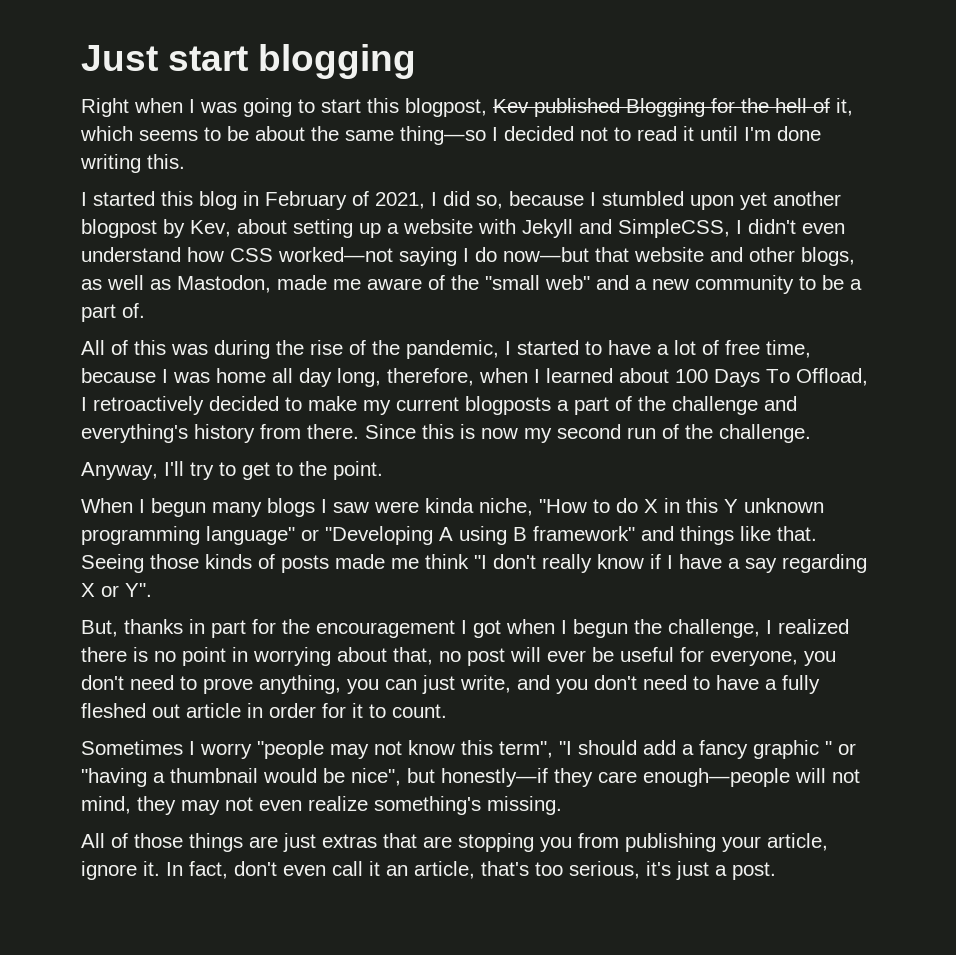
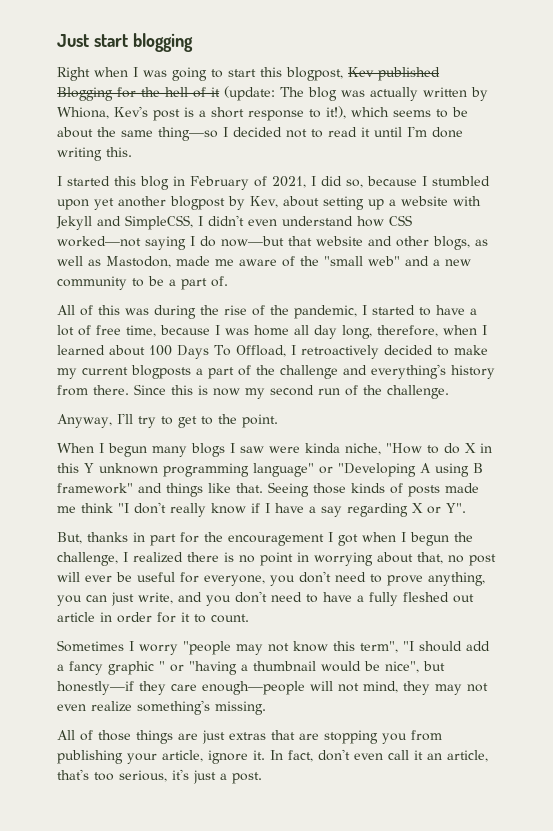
[836,98,853,116] it, -> [211,86,488,101] [57,106,346,121] it (update: The blog was actually written by Whiona, Kev's post is a short response to it!),

